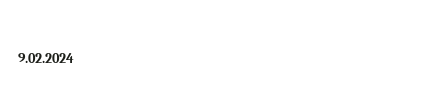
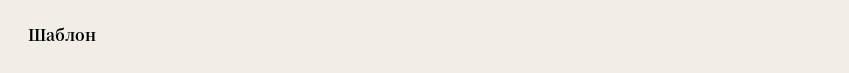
[18,53,74,63] 9.02.2024 -> [28,27,96,41] Шаблон

